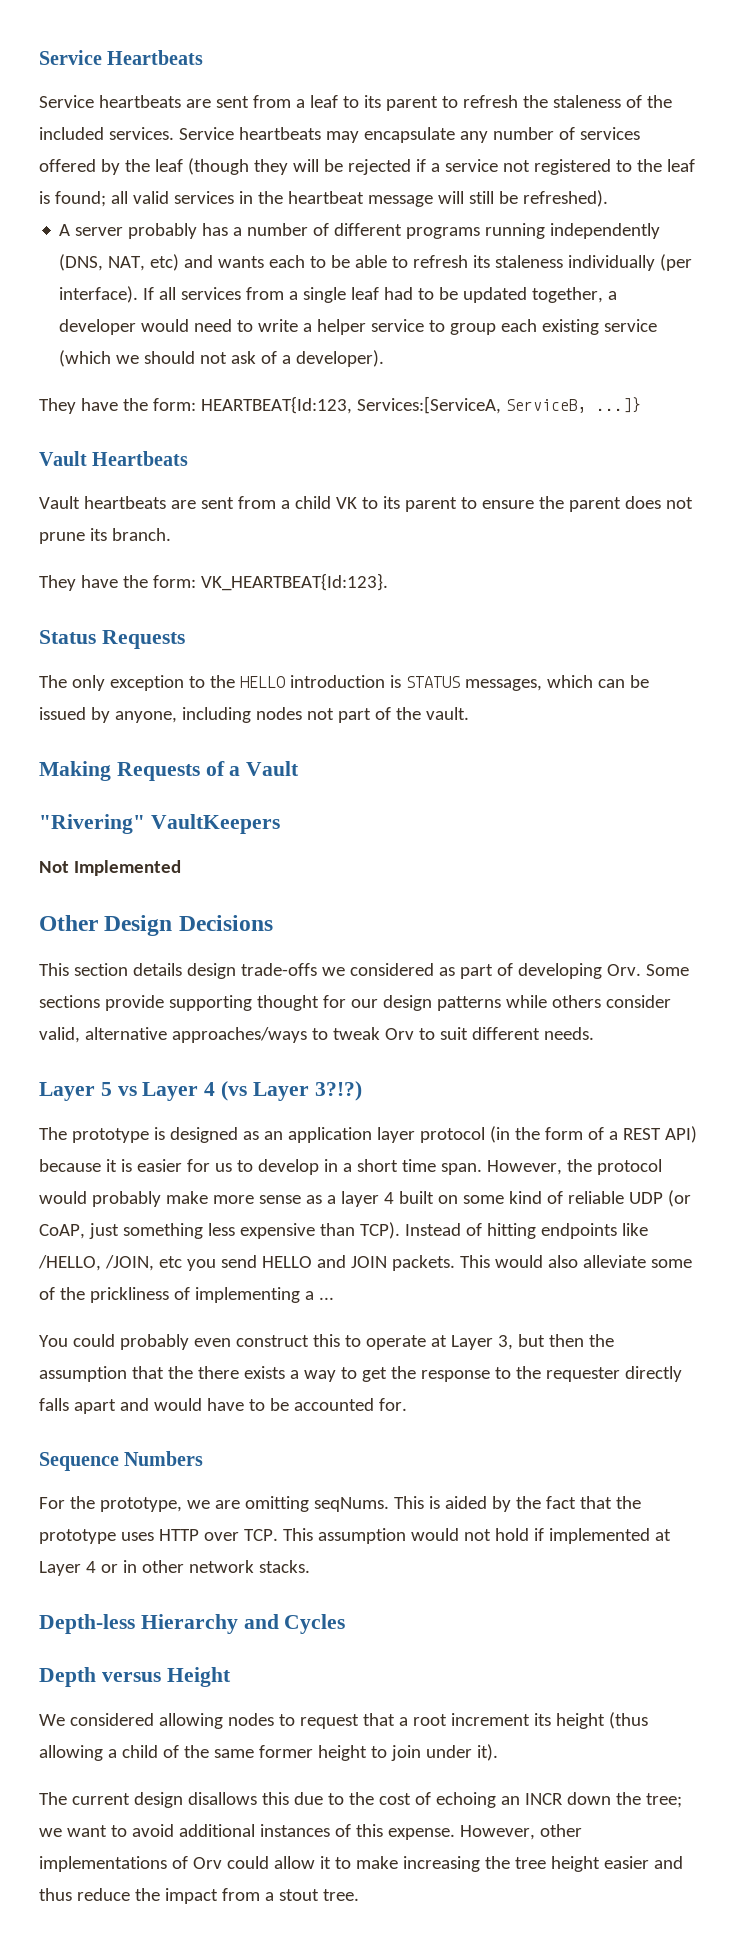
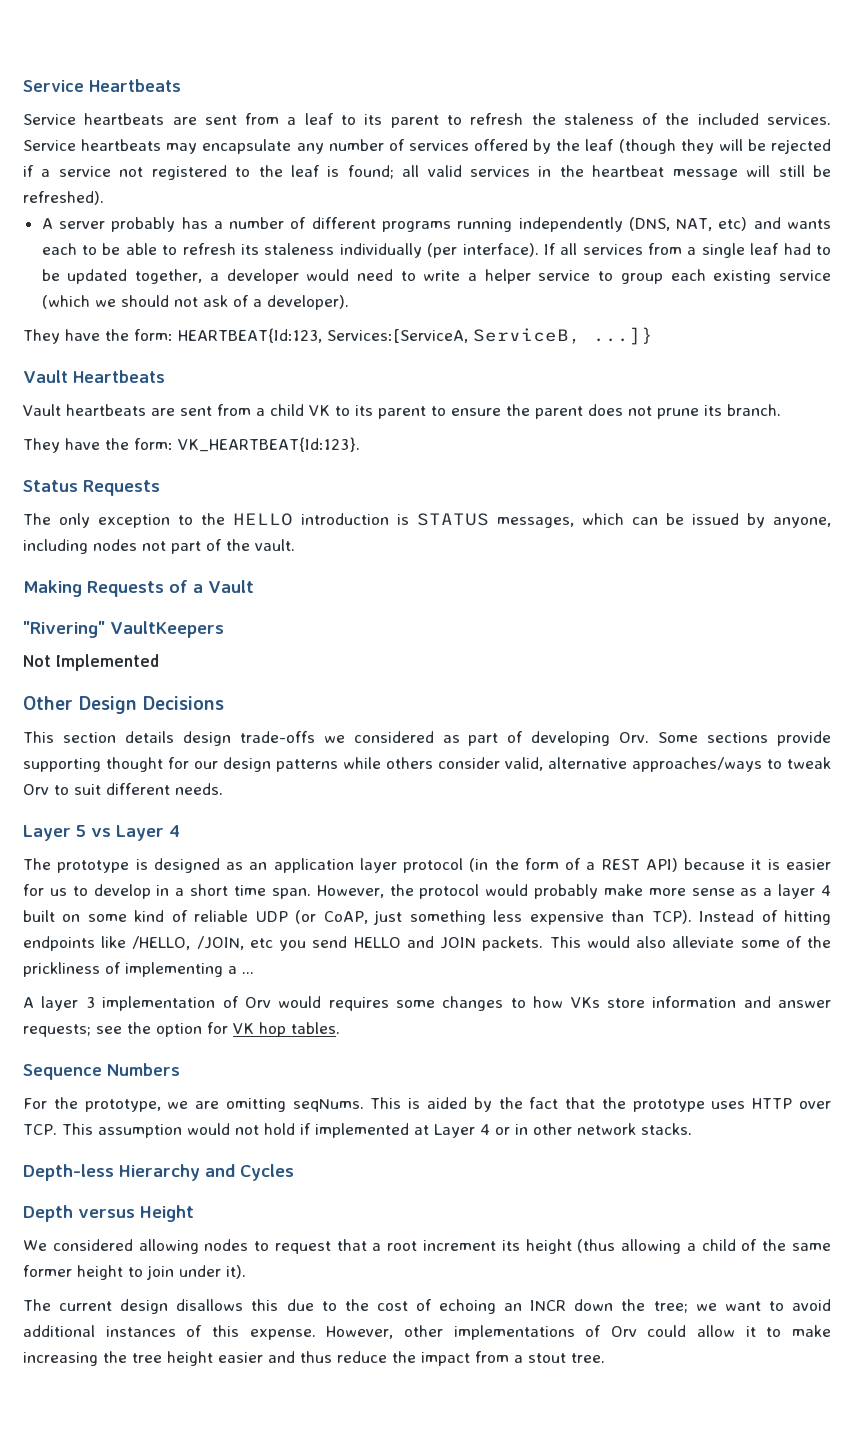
[221,1081,362,1101] (vs Layer 3?!?) -> (180, 831) none
[39,1334,614,1350] [39,1366,682,1382] [39,1398,407,1414] You could probably even construct this to operate at Layer 3, but then the assumption that the there exists a way to get the response to the requester directly falls apart and would have to be accounted for. -> [23,996,831,1011] [23,1022,340,1037] A layer 3 implementation of Orv would requires some changes to how VKs store information and answer requests; see the option for VK hop tables.

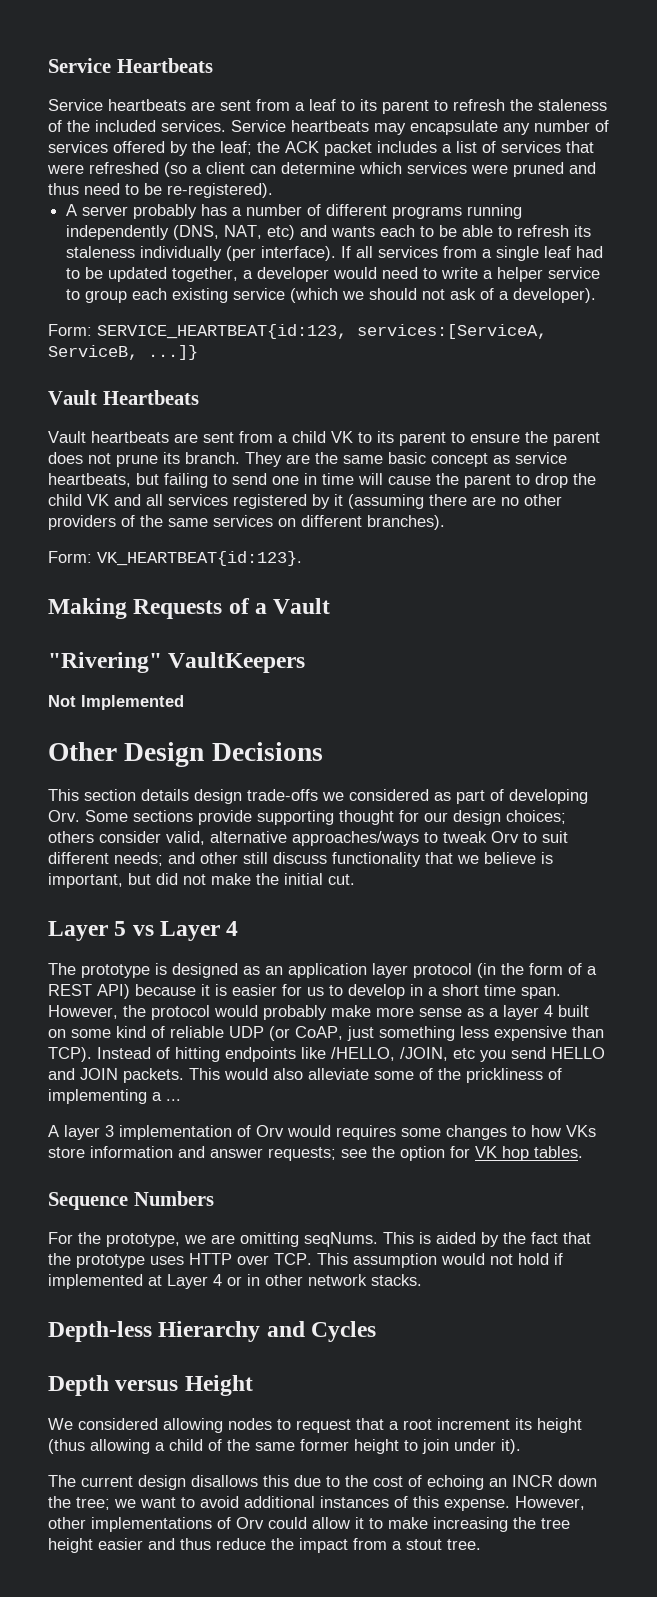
[585,139,831,154] [23,165,832,180] [23,191,104,205] leaf (though they will be rejected if a service not registered to the leaf is found; all valid services in the heartbeat message will still be refreshed). -> [220,141,594,156] [47,162,596,177] [48,183,273,198] leaf; the ACK packet includes a list of services that were refreshed (so a client can determine which services were pruned and thus need to be re-registered).
[23,328,468,344] They have the form: HEARTBEAT{Id:123, Services:[ServiceA, -> [48,324,547,339] Form: SERVICE_HEARTBEAT{id:123, services:[ServiceA,
[23,437,360,453] [23,480,160,496] [23,513,831,528] [23,539,295,554] // They have the form: VK_HEARTBEAT{Id:123}. // Status Requests // The only exception to the HELLO introduction is STATUS messages, which can be issued by anyone, including nodes not part of the vault. -> [245,452,567,467] [48,473,596,488] [48,494,562,509] [48,515,445,530] [48,551,302,566] They are the same basic concept as service heartbeats, but failing to send one in time will cause the parent to drop the child VK and all services registered by it (assuming there are no other providers of the same services on different branches). // Form: VK_HEARTBEAT{id:123}.
[276,757,381,772] patterns while -> [506,810,566,824] choices;
[175,783,223,795] needs. -> [114,852,553,867] [48,873,355,888] needs; and other still discuss functionality that we believe is important, but did not make the initial cut.

